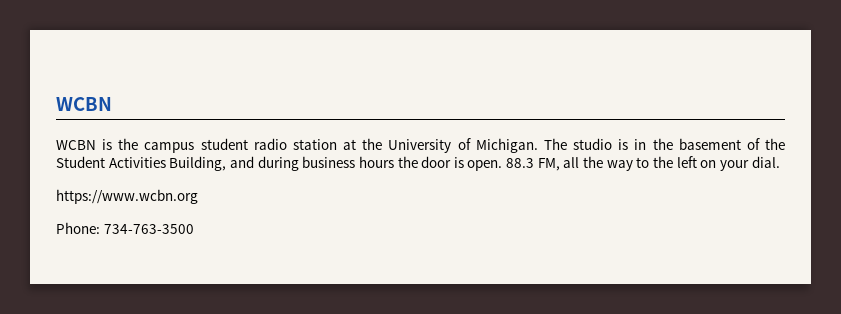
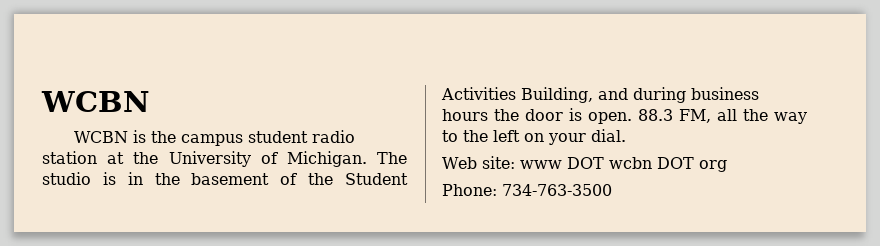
[56,189,198,204] https://www.wcbn.org -> [442,156,727,172] Web site: www DOT wcbn DOT org

